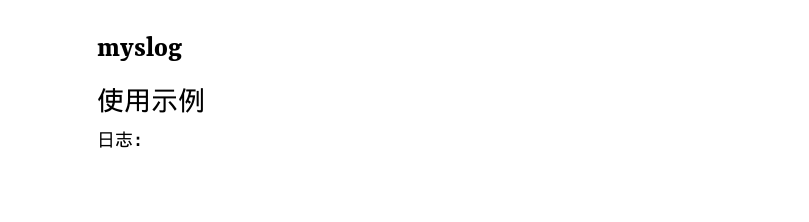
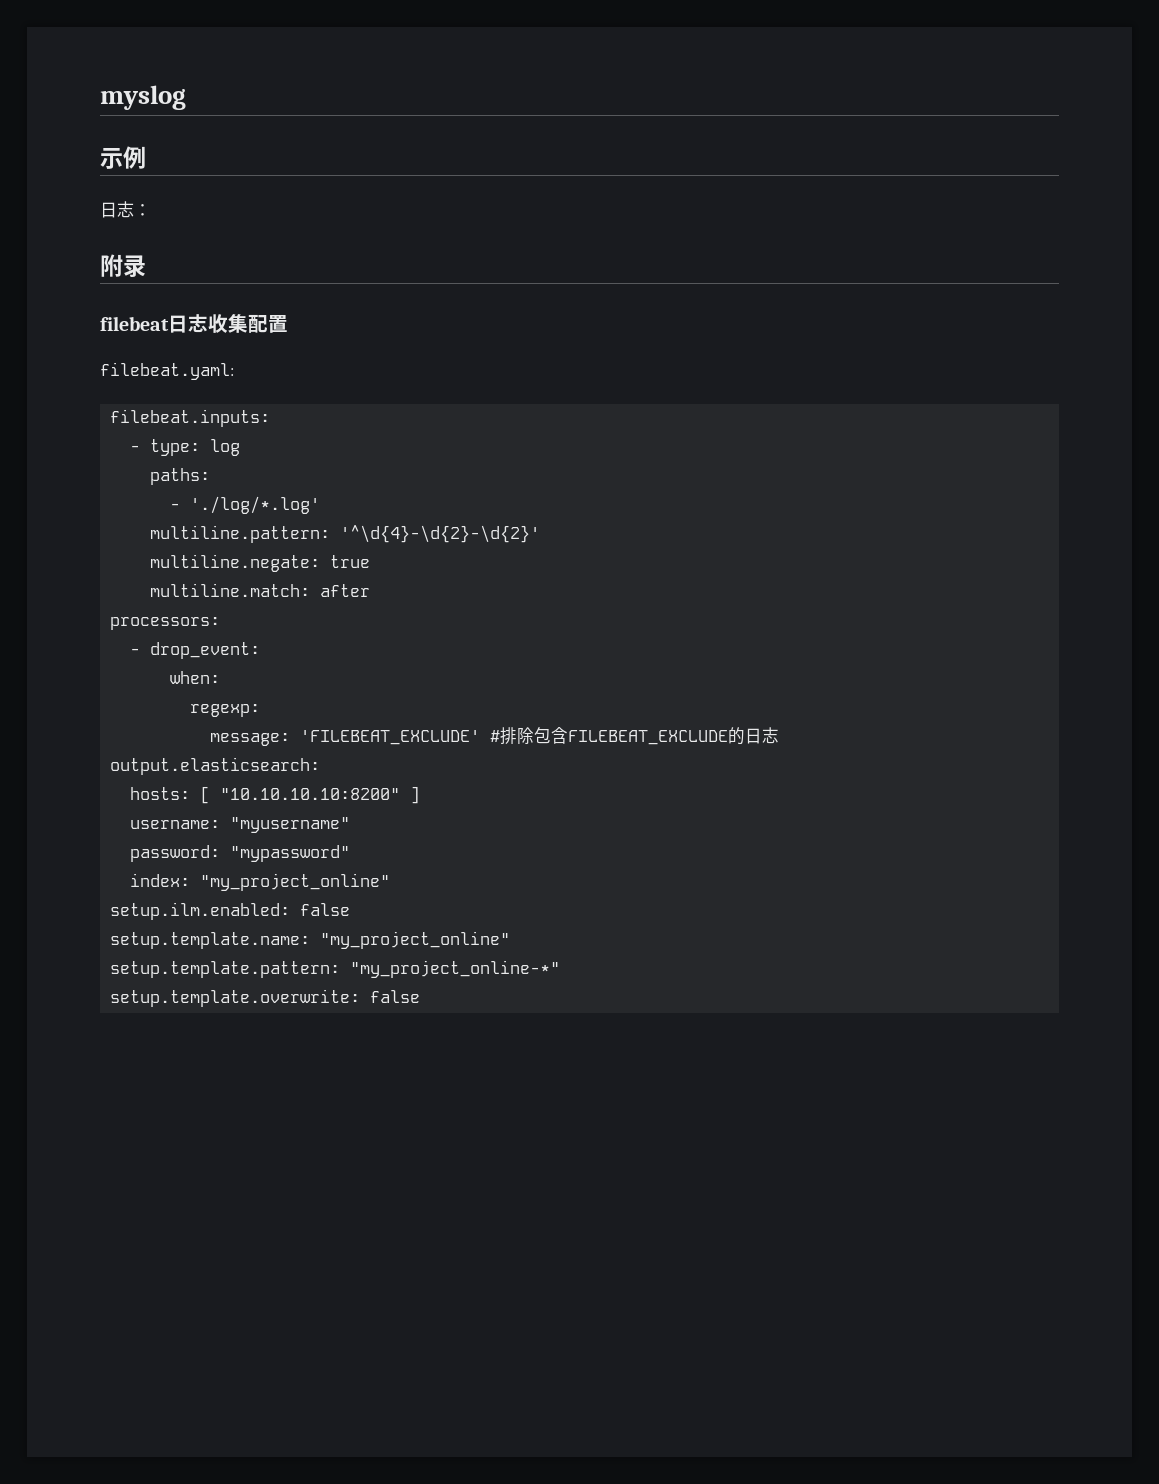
[97,88,151,113] 使用 -> (186, 97) none
(151, 141) none -> [100,254,146,278] [100,314,288,333] [100,362,234,380] [110,409,271,427] [130,439,241,456] [150,468,211,485] [170,496,321,514] [150,525,541,543] [150,554,371,572] [150,583,371,597] [110,617,221,630] [130,642,261,659] [170,671,221,684] [190,704,261,717] [210,727,780,746] [110,757,321,775] [130,786,421,804] [130,817,351,833] [130,845,351,862] [130,873,391,891] [110,902,351,920] [110,931,511,949] [110,960,561,978] [110,989,421,1007] // 附录 // filebeat日志收集配置 // filebeat.yaml: // filebeat.inputs: // - type: log // paths: // - './log/*.log' // multiline.pattern: '^\d{4}-\d{2}-\d{2}' // multiline.negate: true // multiline.match: after // processors: // - drop_event: // when: // regexp: // message: 'FILEBEAT_EXCLUDE' #排除包含FILEBEAT_EXCLUDE的日志 // output.elasticsearch: // hosts: [ "10.10.10.10:8200" ] // username: "myusername" // password: "mypassword" // index: "my_project_online" // setup.ilm.enabled: false // setup.template.name: "my_project_online" // setup.template.pattern: "my_project_online-*" // setup.template.overwrite: false

